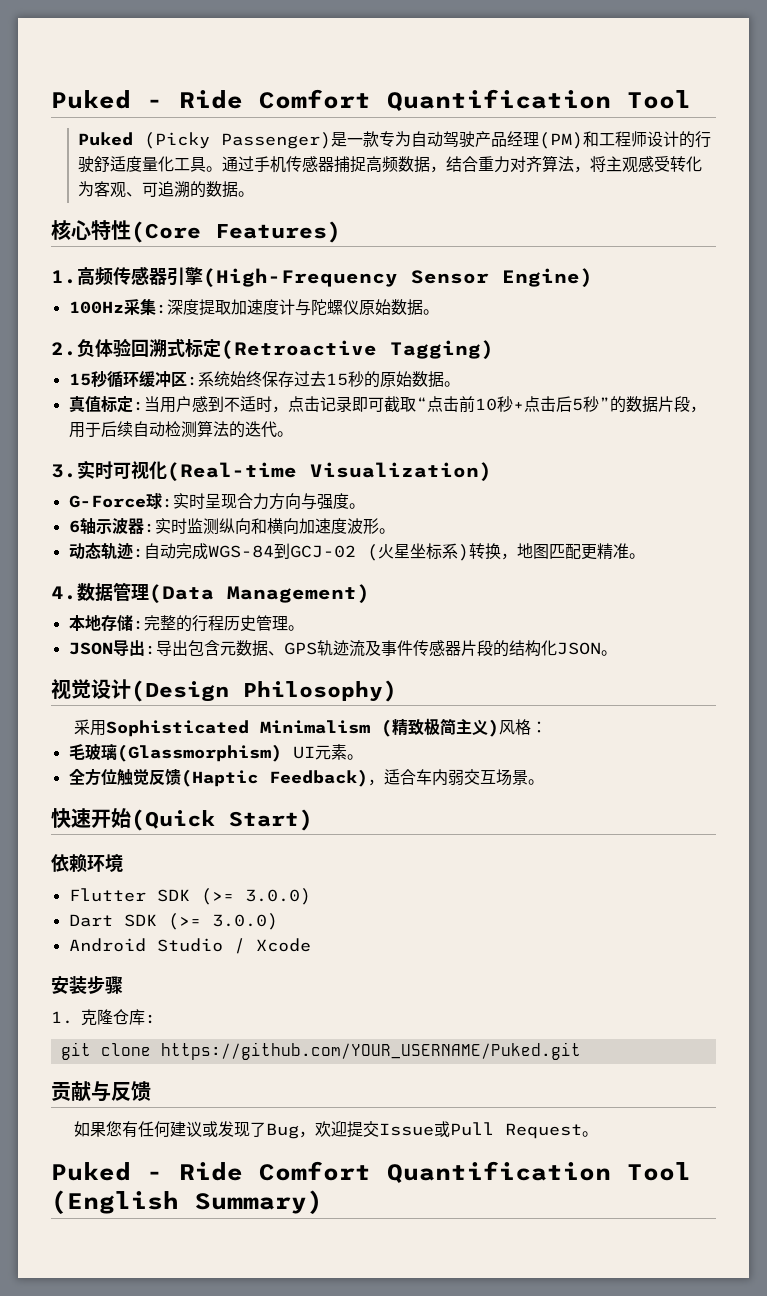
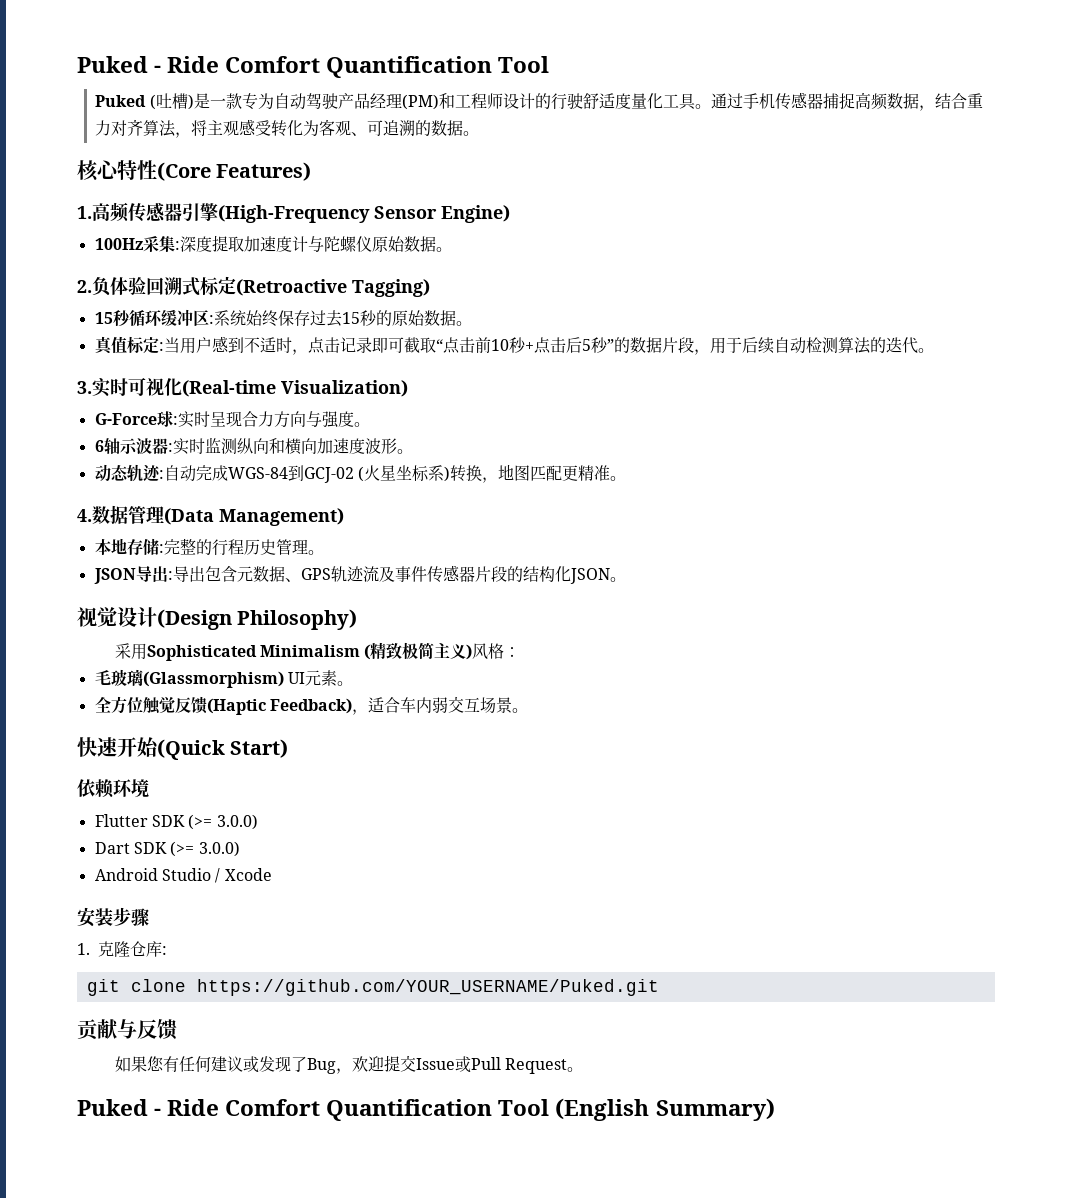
[144,132,332,149] (Picky Passenger) -> [149,93,194,110] (吐槽)

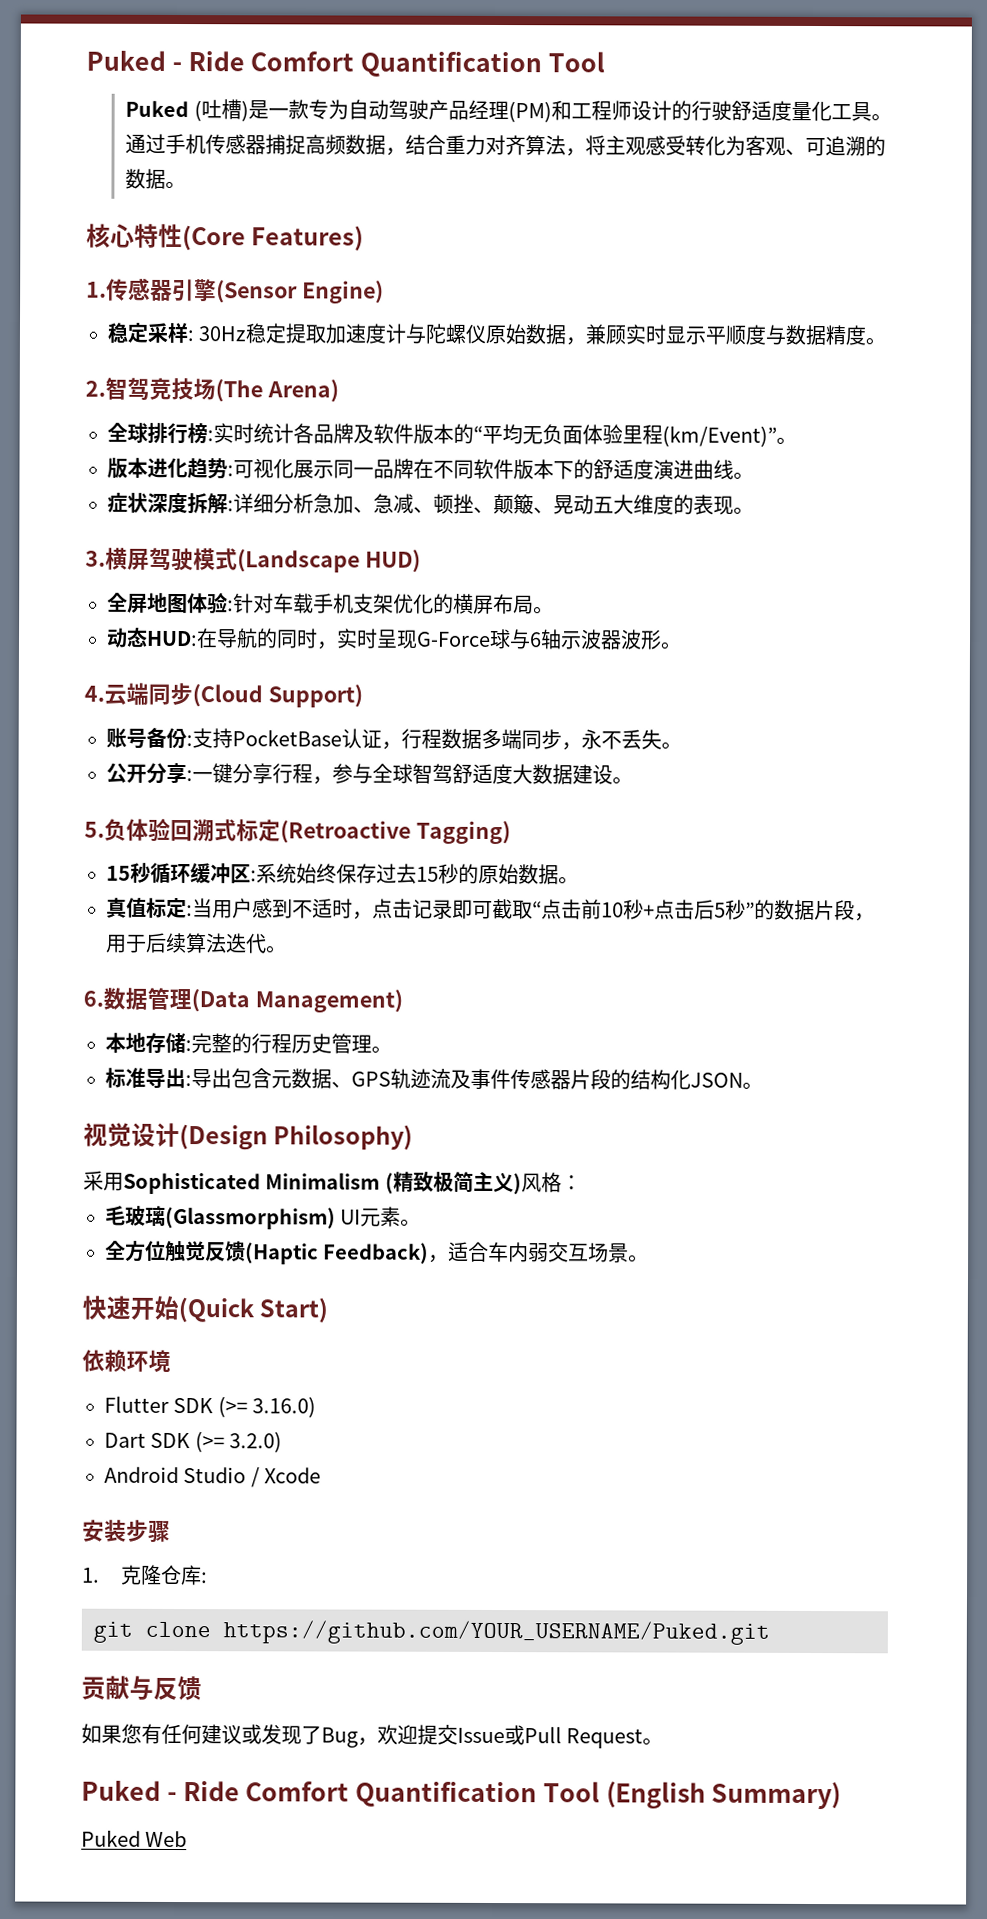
[92,202,129,222] 高频 -> (107, 289) none
[218,205,437,223] (High-Frequency Sensor -> [216,280,298,304] (Sensor
[94,235,212,252] 100Hz采集:深度 -> [107,322,287,344] 稳定采样: 30Hz稳定
[435,247,452,252] [77,280,92,293] 。 // 2. -> [565,324,887,346] [85,377,339,403] [107,422,797,447] [107,457,754,480] [107,492,754,515] [85,547,421,573] [107,592,554,615] [106,626,681,650] [84,682,363,708] [106,727,682,751] [106,762,633,785] [84,821,105,838] ，兼顾实时显示平顺度与数据精度。 // 2.智驾竞技场(The Arena) // 全球排行榜:实时统计各品牌及软件版本的“平均无负面体验里程(km/Event)”。 // 版本进化趋势:可视化展示同一品牌在不同软件版本下的舒适度演进曲线。 // 症状深度拆解:详细分析急加、急减、顿挫、颠簸、晃动五大维度的表现。 // 3.横屏驾驶模式(Landscape HUD) // 全屏地图体验:针对车载手机支架优化的横屏布局。 // 动态HUD:在导航的同时，实时呈现G-Force球与6轴示波器波形。 // 4.云端同步(Cloud Support) // 账号备份:支持PocketBase认证，行程数据多端同步，永不丢失。 // 公开分享:一键分享行程，参与全球智驾舒适度大数据建设。 // 5.
[773,337,934,354] [77,377,408,397] [94,411,370,428] [94,437,413,455] [94,464,626,483] [77,509,92,522] 自动检测算法的迭代。 // 3.实时可视化(Real-time Visualization) // G-Force球:实时呈现合力方向与强度。 // 6轴示波器:实时监测纵向和横向加速度波形。 // 动态轨迹:自动完成WGS-84到GCJ-02 (火星坐标系)转换，地图匹配更精准。 // 4. -> [186,933,287,954] [83,990,104,1007] 算法迭代。 // 6.
[93,568,136,584] JSON -> [105,1067,146,1088] 标准
[216,814,258,830] 3.0.0) -> [252,1396,317,1418] 3.16.0)
[198,841,240,857] 3.0.0) -> [229,1431,283,1453] 3.2.0)
(775, 1109) none -> [81,1829,188,1848] // Puked Web

